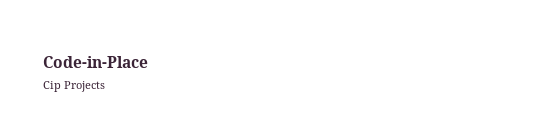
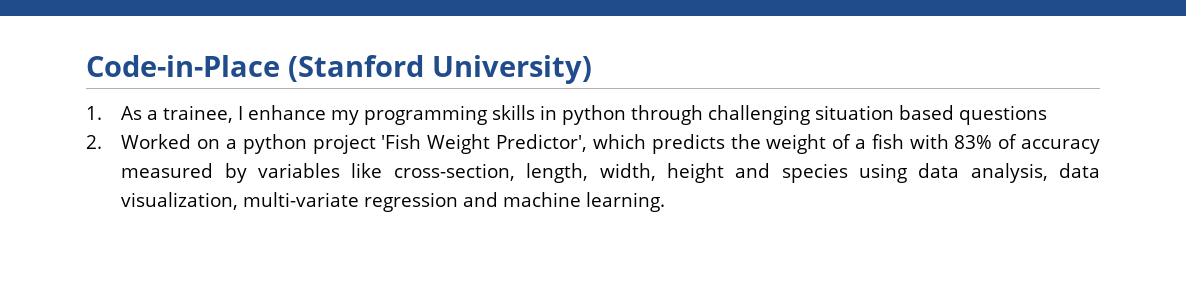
[43,81,105,92] // Cip Projects -> [288,55,592,84] [86,105,1048,125] [86,134,1100,154] [121,163,1100,183] [121,192,666,212] (Stanford University) // 1. As a trainee, I enhance my programming skills in python through challenging situation based questions // 2. Worked on a python project 'Fish Weight Predictor', which predicts the weight of a fish with 83% of accuracy measured by variables like cross-section, length, width, height and species using data analysis, data visualization, multi-variate regression and machine learning.

